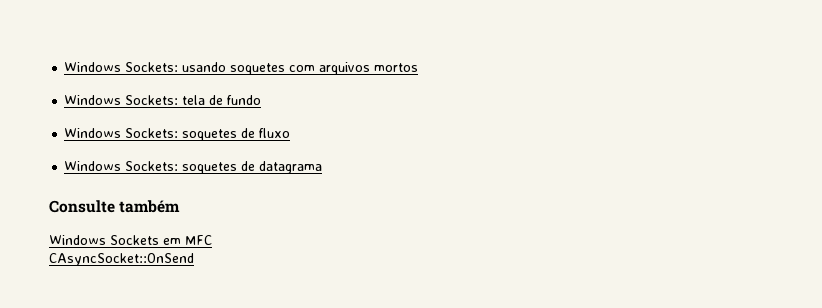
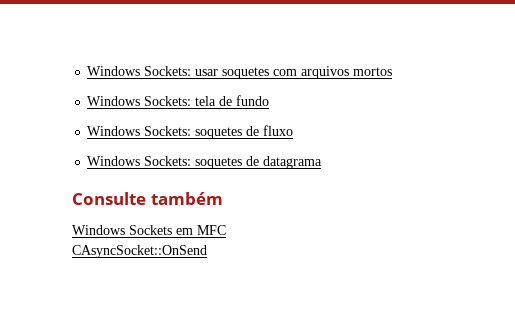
[64,62,227,72] Windows Sockets: usando -> [87,66,219,76] Windows Sockets: usar

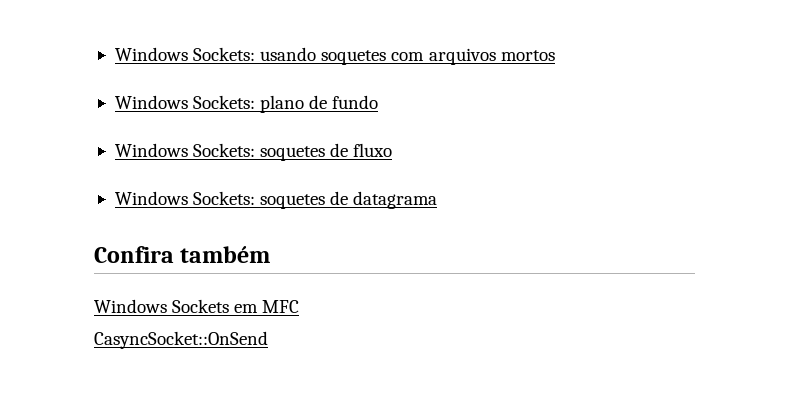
[87,66,219,76] Windows Sockets: usar -> [114,47,317,61] Windows Sockets: usando
[195,96,217,106] tela -> [260,95,305,113] plano
[72,192,146,205] Consulte -> [94,246,174,263] Confira
[72,245,207,258] CAsyncSocket::OnSend -> [94,331,268,349] CasyncSocket::OnSend

